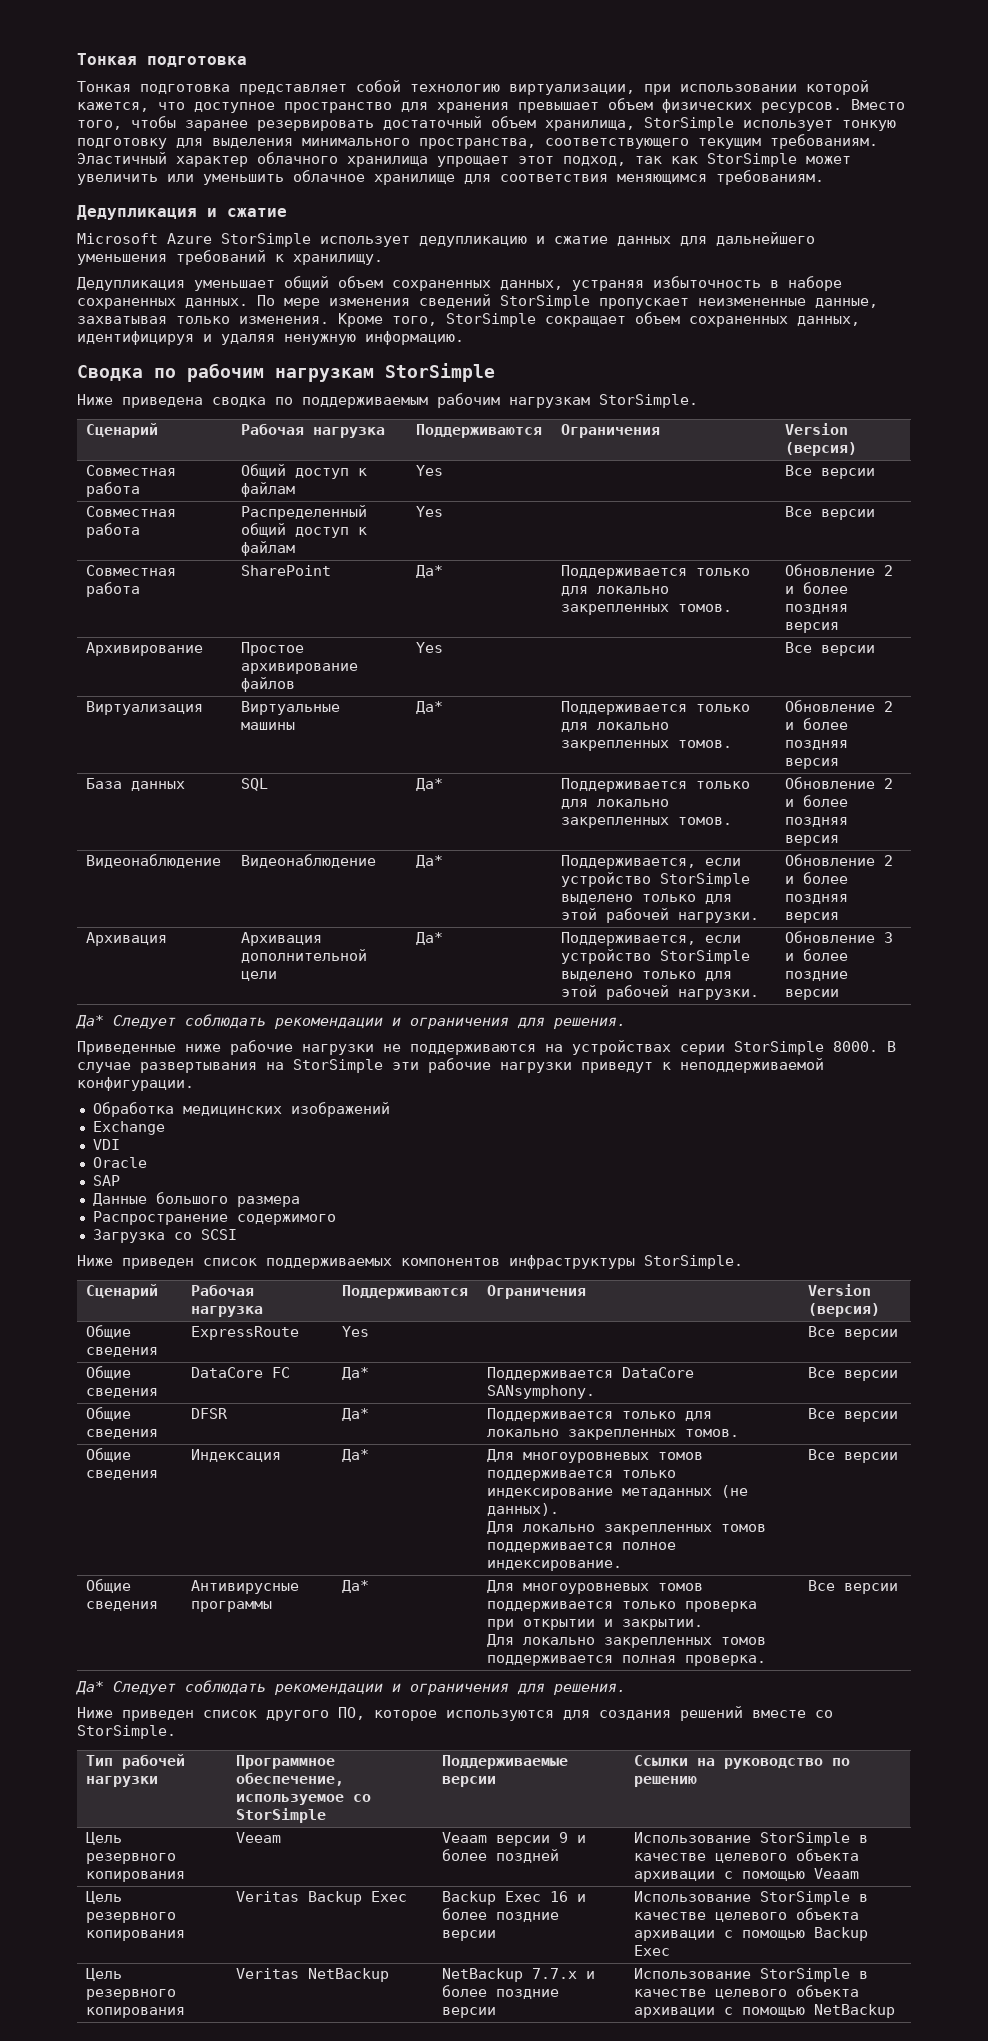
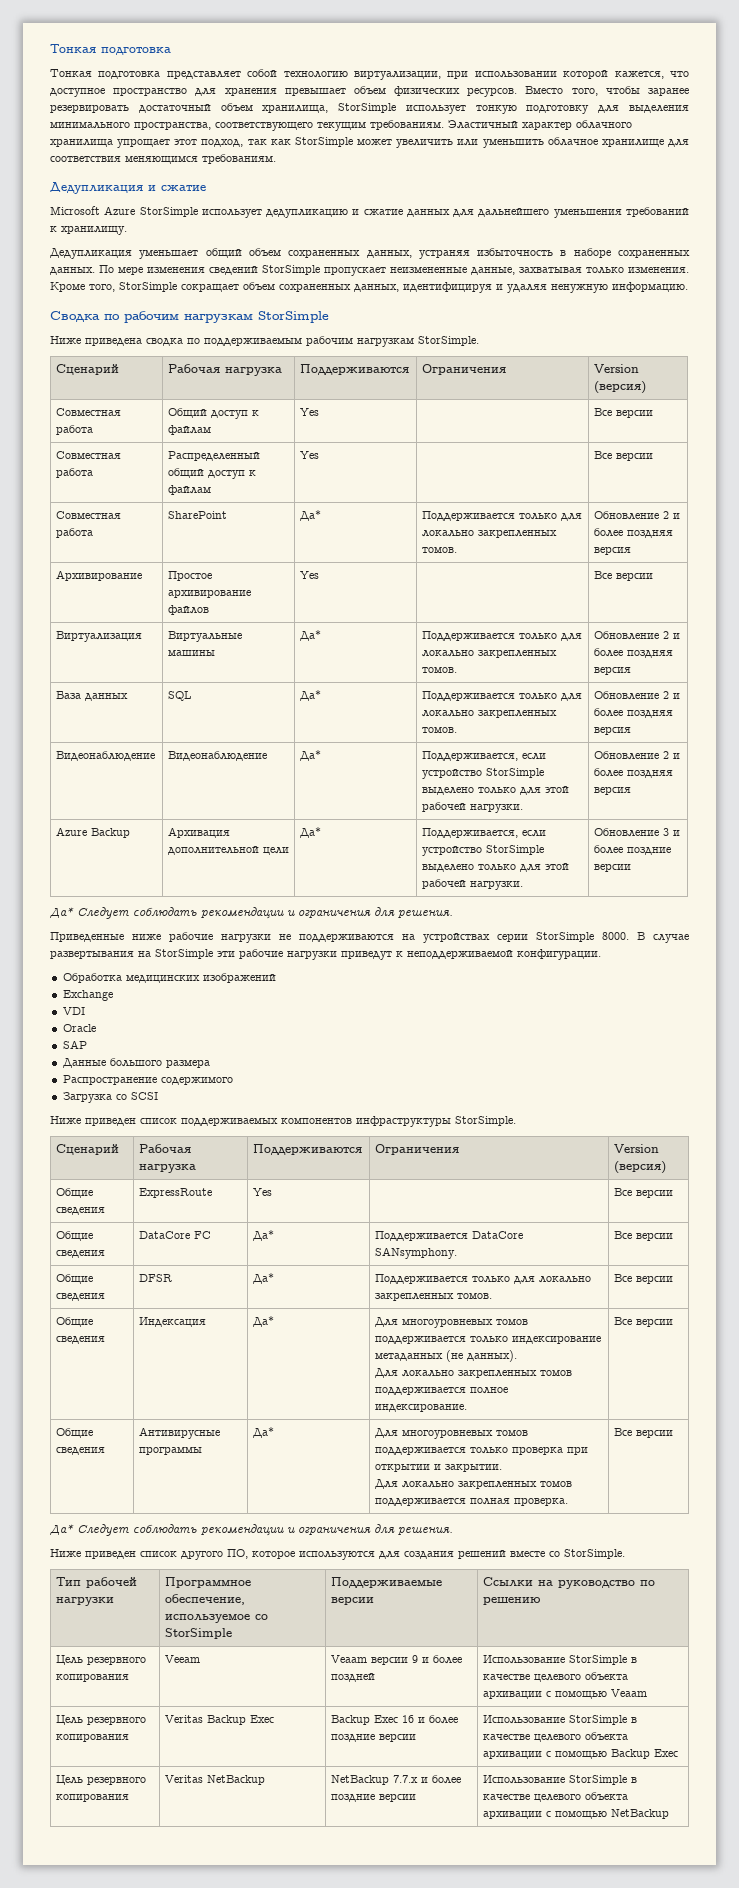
[86,932,168,946] Архивация -> [55,827,130,838] Azure Backup

